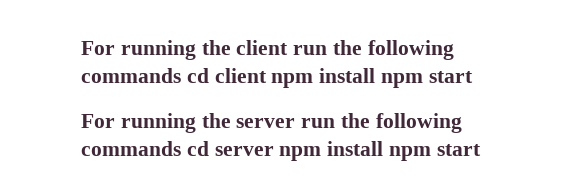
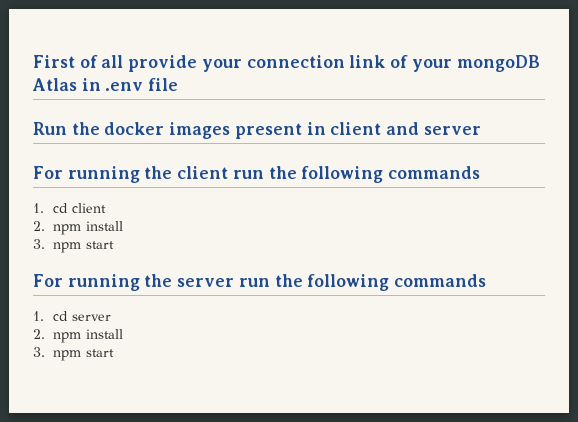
(81, 48) none -> [33,55,540,72] [32,78,179,91] [33,122,481,139] First of all provide your connection link of your mongoDB Atlas in .env file // Run the docker images present in client and server //
(181, 75) none -> [33,203,44,213] // 1.
[271,68,376,88] npm install -> [33,221,123,235] [33,239,45,249] // 2. npm install // 3.
(181, 148) none -> [33,311,44,321] // 1.
[279,141,384,161] npm install -> [33,329,123,343] [33,347,45,357] // 2. npm install // 3.

